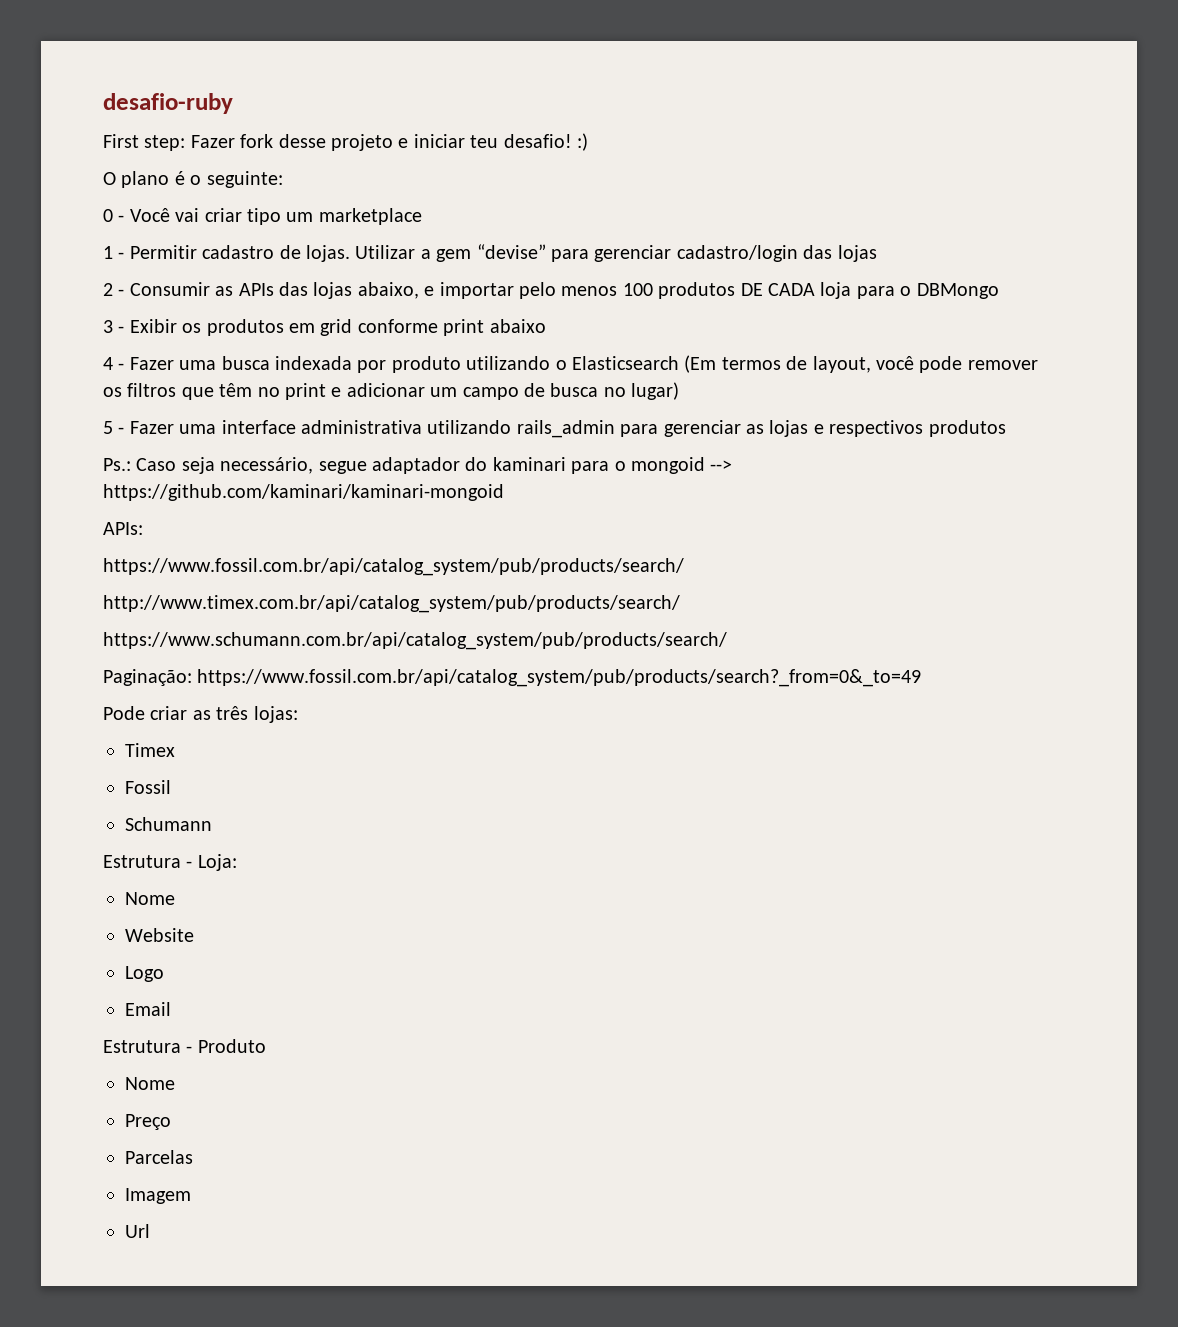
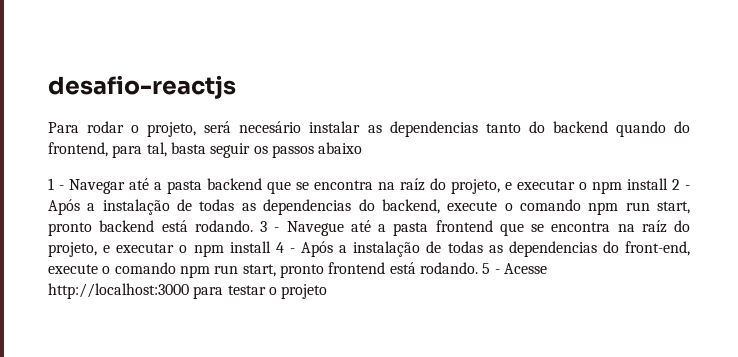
[103,93,233,114] [103,133,588,151] [103,171,283,188] [103,208,422,225] [103,244,877,262] [103,282,999,299] [103,319,546,336] [103,355,1038,373] [103,382,680,400] [103,420,1006,438] [103,457,733,474] [103,484,504,501] [103,522,143,535] [103,558,684,576] [103,595,680,613] [103,632,727,650] [103,669,922,687] [103,706,298,723] [125,743,175,757] [125,780,171,794] [125,817,212,831] [103,854,237,871] [125,892,175,905] [125,928,194,942] [125,966,164,982] [125,1002,171,1016] [103,1039,266,1053] [125,1077,175,1090] [125,1114,171,1130] [125,1150,193,1164] [125,1188,191,1204] [125,1224,150,1238] desafio-ruby // First step: Fazer fork desse projeto e iniciar teu desafio! :) // O plano é o seguinte: // 0 - Você vai criar tipo um marketplace // 1 - Permitir cadastro de lojas. Utilizar a gem “devise” para gerenciar cadastro/login das lojas // 2 - Consumir as APIs das lojas abaixo, e importar pelo menos 100 produtos DE CADA loja para o DBMongo // 3 - Exibir os produtos em grid conforme print abaixo // 4 - Fazer uma busca indexada por produto utilizando o Elasticsearch (Em termos de layout, você pode remover os filtros que têm no print e adicionar um campo de busca no lugar) // 5 - Fazer uma interface administrativa utilizando rails_admin para gerenciar as lojas e respectivos produtos // Ps.: Caso seja necessário, segue adaptador do kaminari para o mongoid --> https://github.com/kaminari/kaminari-mongoid // APIs: // https://www.fossil.com.br/api/catalog_system/pub/products/search/ // http://www.timex.com.br/api/catalog_system/pub/products/search/ // https://www.schumann.com.br/api/catalog_system/pub/products/search/ // Paginação: https://www.fossil.com.br/api/catalog_system/pub/products/search?_from=0&_to=49 // Pode criar as três lojas: // Timex // Fossil // Schumann // Estrutura - Loja: // Nome // Website // Logo // Email // Estrutura - Produto // Nome // Preço // Parcelas // Imagem // Url -> [48,75,236,99] [48,121,691,137] [48,142,363,158] [48,178,690,194] [48,199,690,215] [48,220,690,236] [48,241,690,257] [48,262,547,278] [48,283,328,299] desafio-reactjs // Para rodar o projeto, será necesário instalar as dependencias tanto do backend quando do frontend, para tal, basta seguir os passos abaixo // 1 - Navegar até a pasta backend que se encontra na raíz do projeto, e executar o npm install 2 - Após a instalação de todas as dependencias do backend, execute o comando npm run start, pronto backend está rodando. 3 - Navegue até a pasta frontend que se encontra na raíz do projeto, e executar o npm install 4 - Após a instalação de todas as dependencias do front-end, execute o comando npm run start, pronto frontend está rodando. 5 - Acesse http://localhost:3000 para testar o projeto

